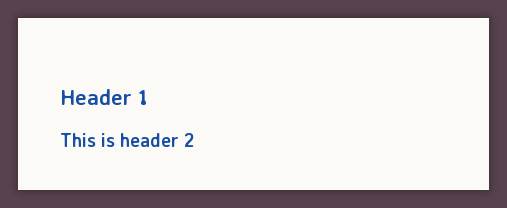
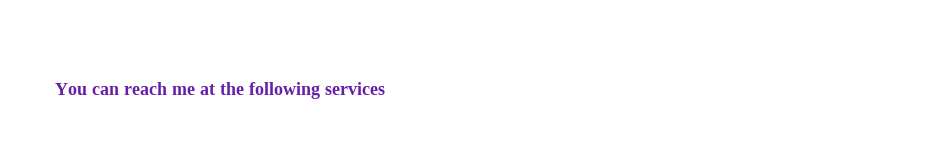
[60,89,148,105] [60,133,195,147] Header 1 // This is header 2 -> [55,82,385,99] You can reach me at the following services

